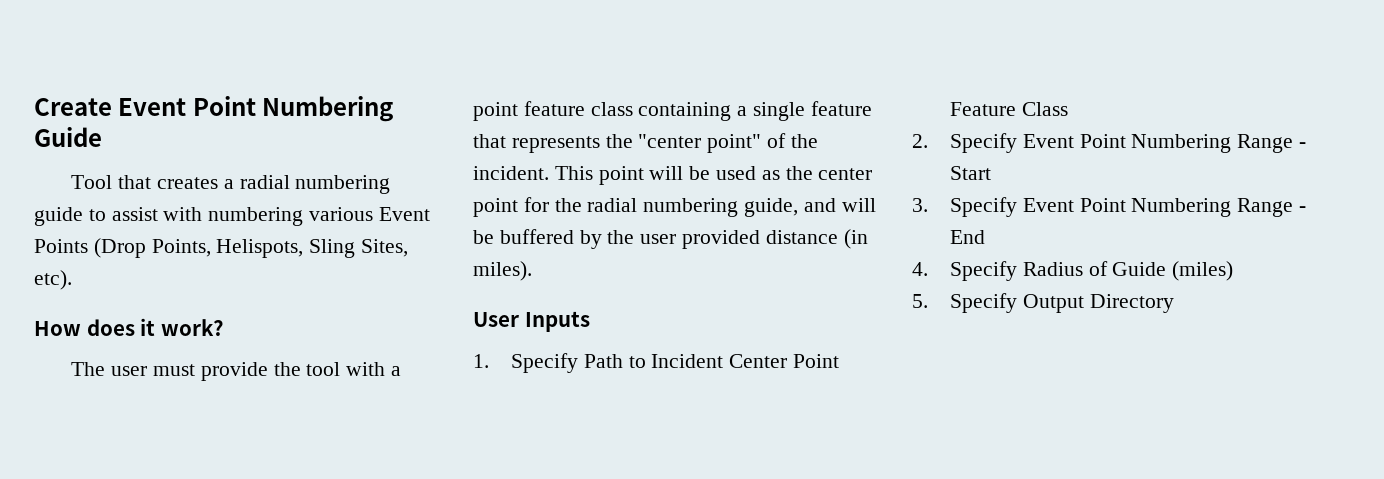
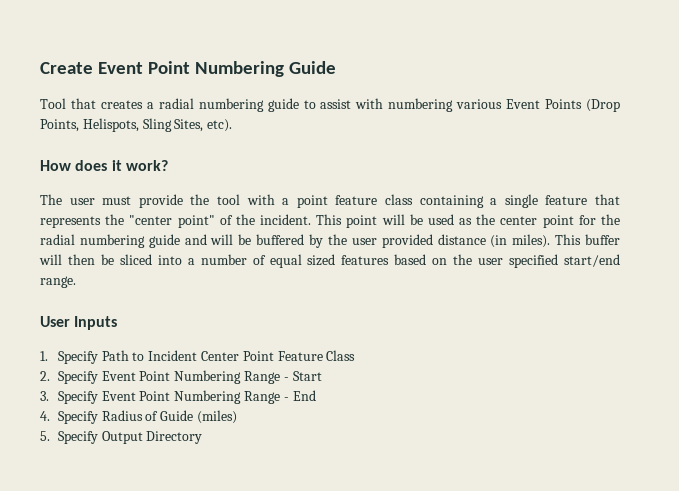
[744,198,799,217] guide, -> [148,234,180,248] guide
(532, 271) none -> [555,234,621,245] [39,254,620,268] [40,276,76,288] This buffer will then be sliced into a number of equal sized features based on the user specified start/end range.

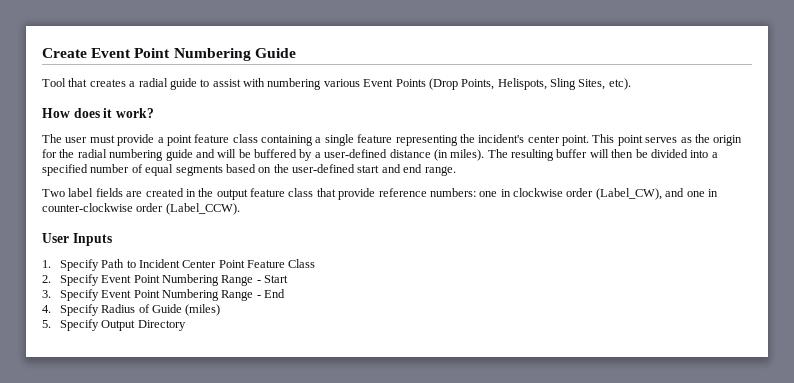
[198,98,264,112] numbering -> (168, 82) none
[190,194,275,205] the tool with -> (155, 140) none
[595,194,621,205] [40,214,574,228] that represents the "center point" of the incident. This point will be used as the center point -> [395,134,743,146] representing the incident's center point. This point serves as the origin
[327,234,433,248] the user provided -> [314,149,388,158] a user-defined
[555,234,582,245] This -> [487,149,554,161] The resulting
[119,254,152,265] sliced -> [650,149,688,158] divided
(195, 261) none -> [42,164,88,176] specified
[307,254,390,266] sized features -> [175,165,223,176] segments
[478,254,620,268] [40,276,76,288] user specified start/end range. -> [292,164,456,176] [42,188,718,200] [42,203,240,215] user-defined start and end range. // Two label fields are created in the output feature class that provide reference numbers: one in clockwise order (Label_CW), and one in counter-clockwise order (Label_CCW).

